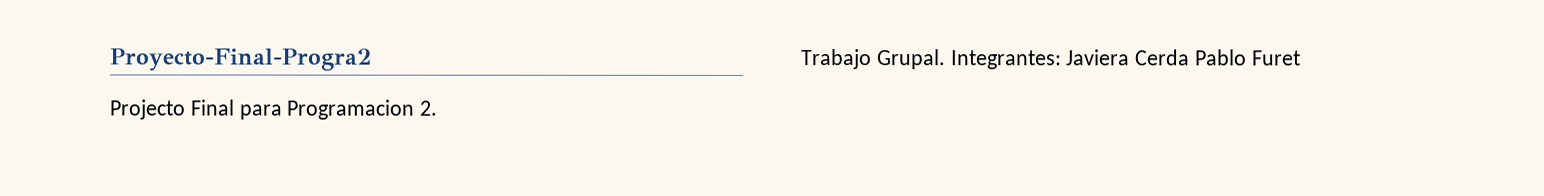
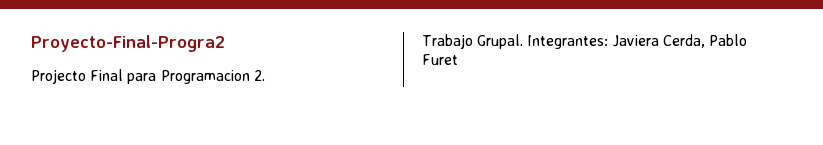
[1135,49,1191,66] Cerda -> [662,34,705,48] Cerda,

